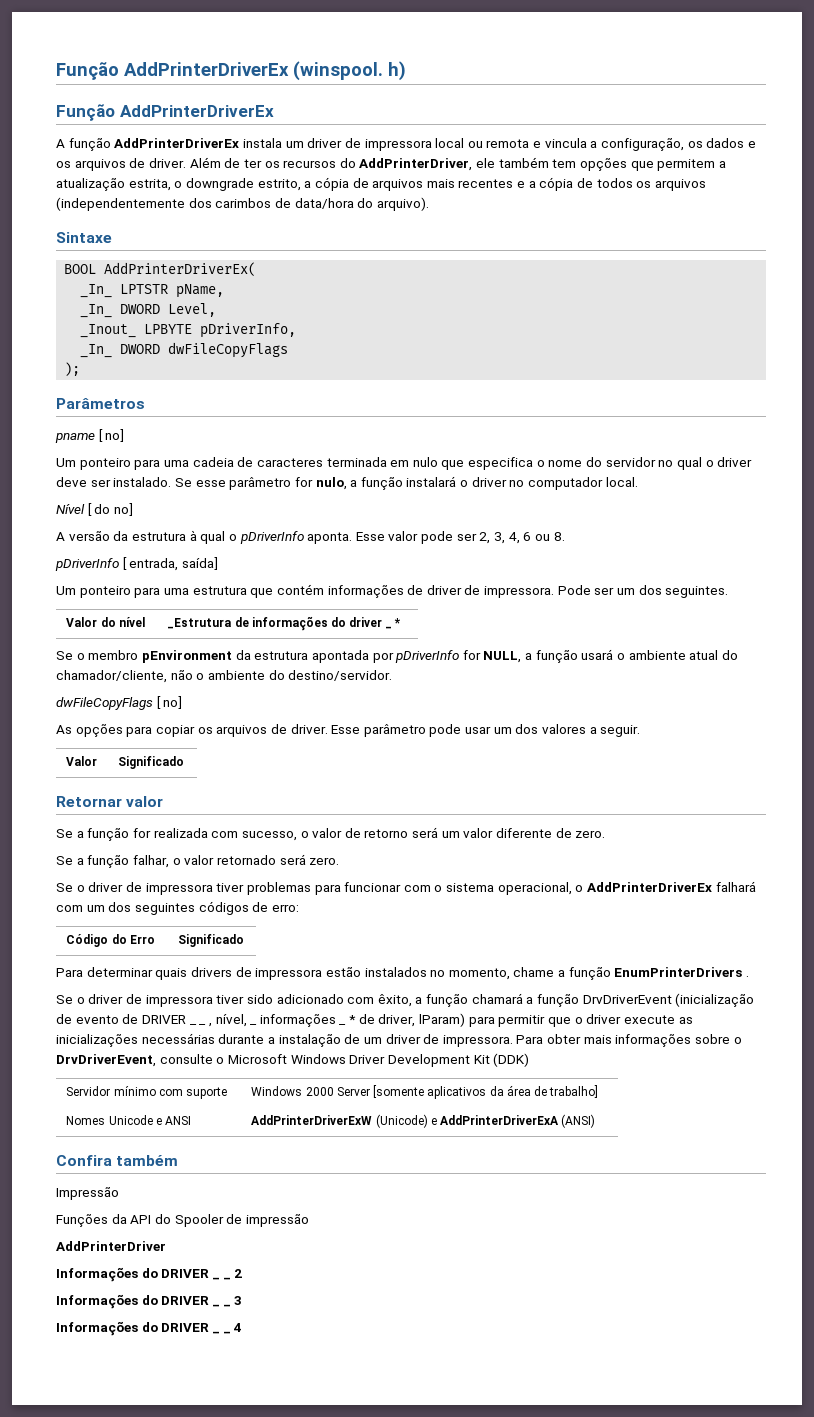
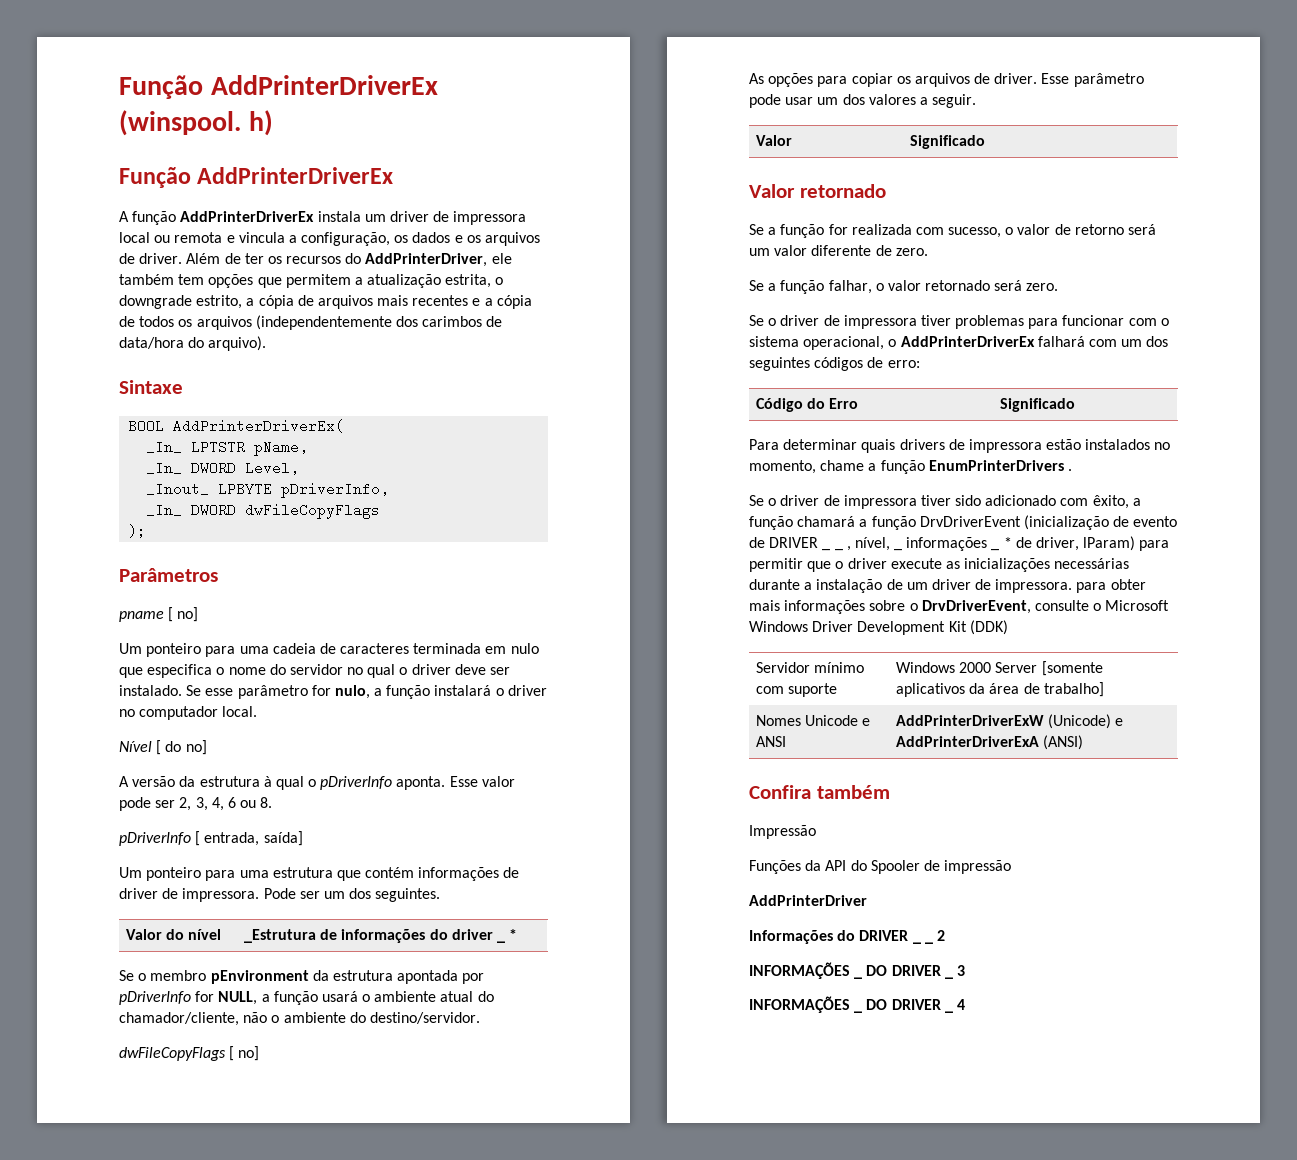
[56,796,164,807] Retornar valor -> [749,184,886,198] Valor retornado
[516,1035,544,1044] Para -> [1076,582,1107,593] para
[56,1294,231,1309] Informações do DRIVER _ _ -> [749,962,863,979] [866,965,941,976] [944,976,953,979] INFORMAÇÕES _ DO DRIVER _
[56,1321,231,1336] Informações do DRIVER _ _ -> [749,996,863,1013] [866,999,941,1010] [944,1010,953,1013] INFORMAÇÕES _ DO DRIVER _

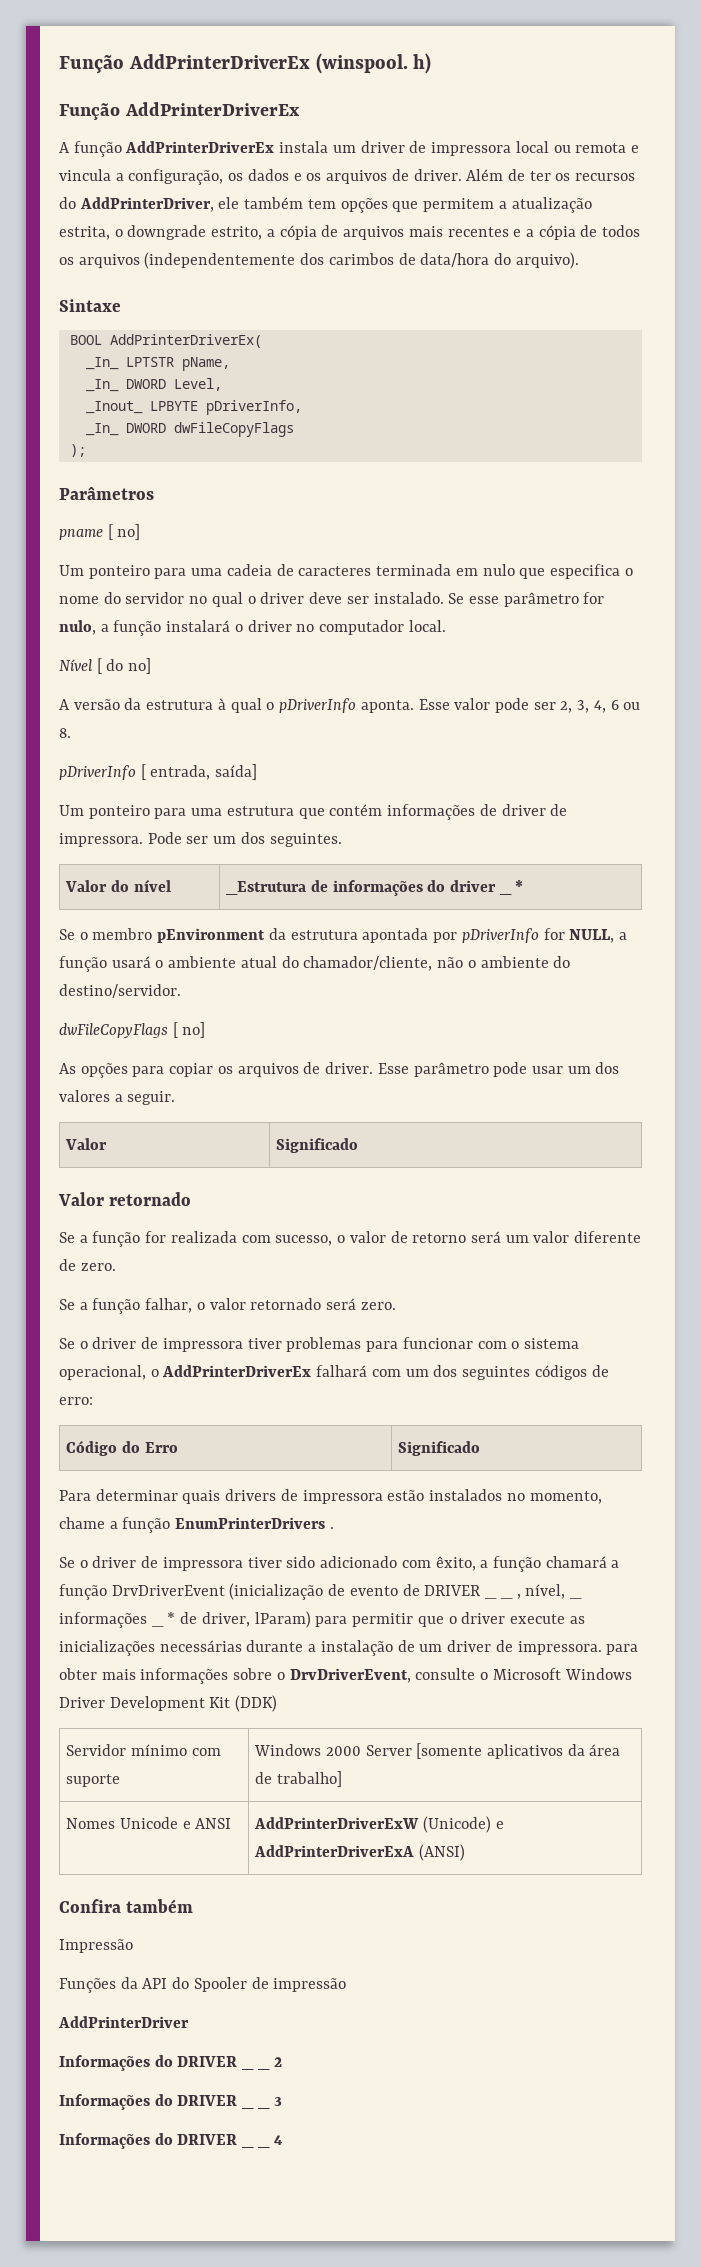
[749,962,863,979] [866,965,941,976] INFORMAÇÕES _ DO DRIVER -> [59,2094,238,2110] [242,2106,255,2109] Informações do DRIVER _
[749,996,863,1013] [866,999,941,1010] [944,1010,953,1013] INFORMAÇÕES _ DO DRIVER _ -> [59,2133,238,2149] [242,2145,270,2148] Informações do DRIVER _ _

